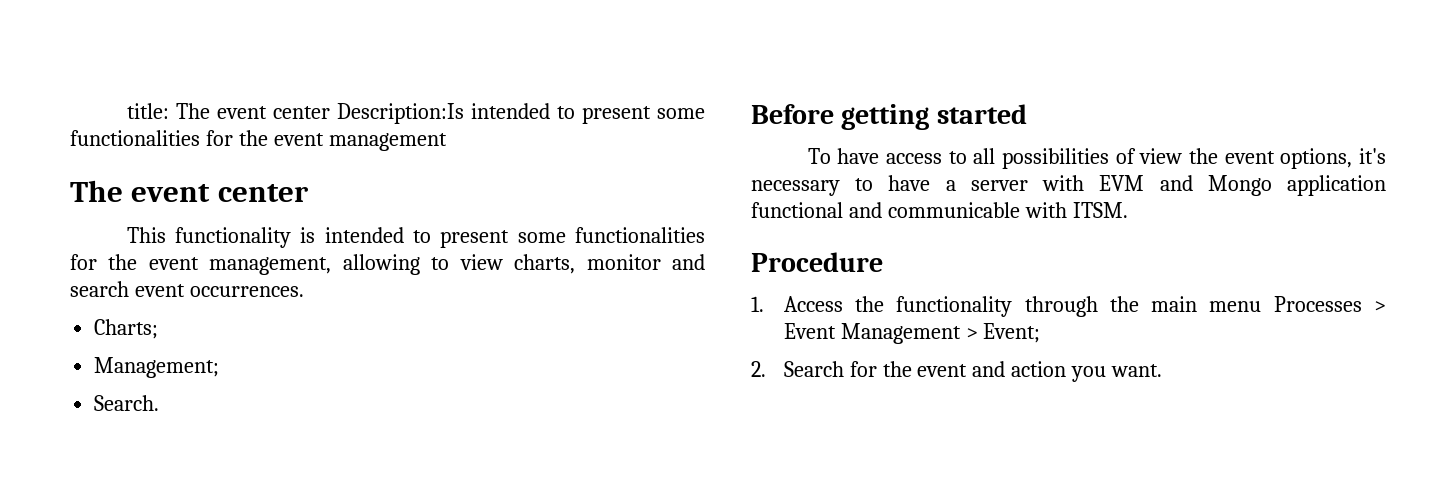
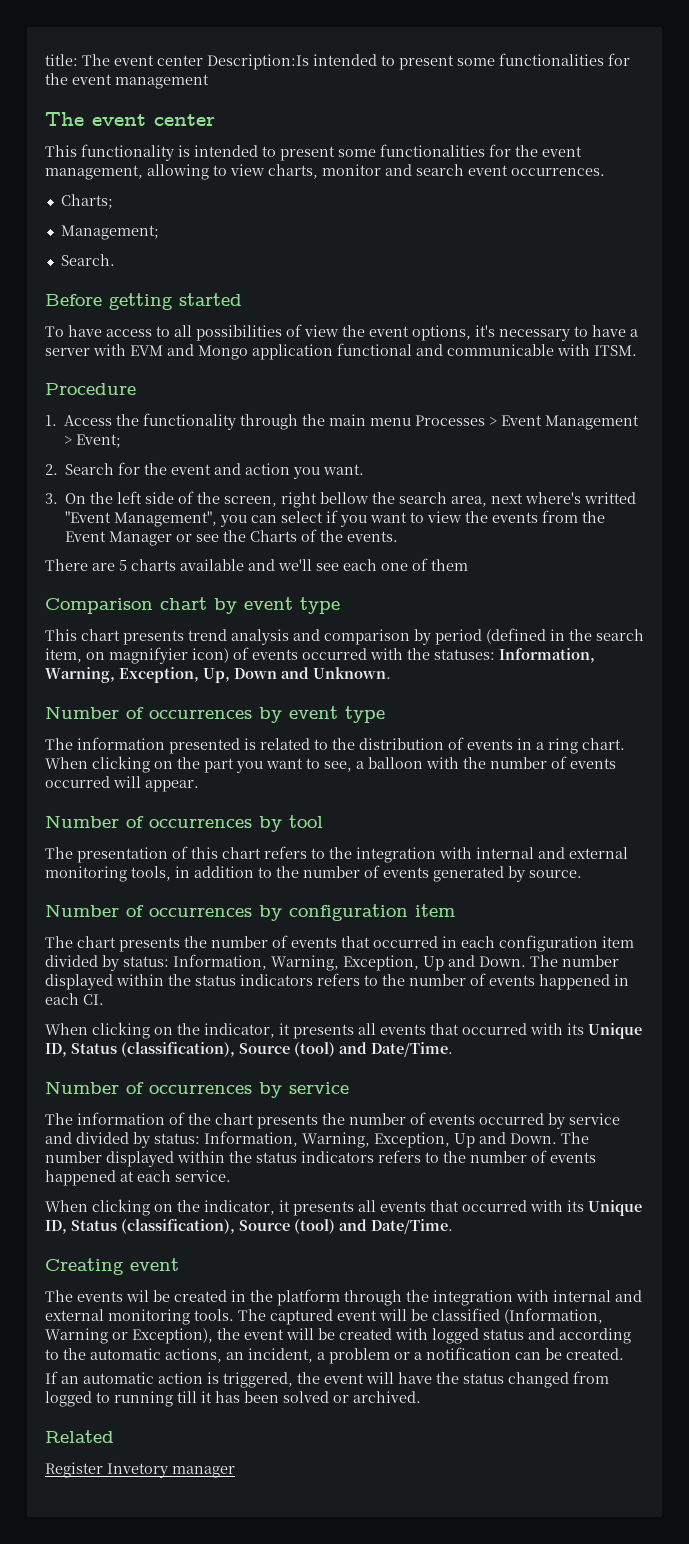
(1163, 370) none -> [45,491,637,508] [65,510,606,527] [65,529,399,546] [45,558,468,571] [45,597,340,614] [45,628,644,645] [45,647,595,664] [45,667,391,683] [45,706,385,723] [45,737,625,754] [45,756,616,773] [45,776,199,792] [45,815,323,832] [45,846,628,863] [45,865,582,882] [45,904,455,921] [45,935,634,952] [45,954,619,971] [45,973,629,990] [45,993,104,1005] [45,1022,642,1039] [45,1042,453,1057] [45,1081,349,1098] [45,1112,620,1129] [45,1131,589,1148] [45,1150,596,1167] [45,1170,231,1186] [45,1199,642,1216] [45,1219,453,1234] [45,1258,179,1275] [45,1289,642,1306] [45,1308,603,1325] [45,1328,631,1344] [45,1347,624,1364] [45,1371,609,1388] [45,1391,421,1407] [45,1430,114,1443] [45,1462,235,1478] // 3. On the left side of the screen, right bellow the search area, next where's writted "Event Management", you can select if you want to view the events from the Event Manager or see the Charts of the events. // There are 5 charts available and we'll see each one of them // Comparison chart by event type // This chart presents trend analysis and comparison by period (defined in the search item, on magnifyier icon) of events occurred with the statuses: Information, Warning, Exception, Up, Down and Unknown. // Number of occurrences by event type // The information presented is related to the distribution of events in a ring chart. When clicking on the part you want to see, a balloon with the number of events occurred will appear. // Number of occurrences by tool // The presentation of this chart refers to the integration with internal and external monitoring tools, in addition to the number of events generated by source. // Number of occurrences by configuration item // The chart presents the number of events that occurred in each configuration item divided by status: Information, Warning, Exception, Up and Down. The number displayed within the status indicators refers to the number of events happened in each CI. // When clicking on the indicator, it presents all events that occurred with its Unique ID, Status (classification), Source (tool) and Date/Time. // Number of occurrences by service // The information of the chart presents the number of events occurred by service and divided by status: Information, Warning, Exception, Up and Down. The number displayed within the status indicators refers to the number of events happened at each service. // When clicking on the indicator, it presents all events that occurred with its Unique ID, Status (classification), Source (tool) and Date/Time. // Creating event // The events wil be created in the platform through the integration with internal and external monitoring tools. The captured event will be classified (Information, Warning or Exception), the event will be created with logged status and according to the automatic actions, an incident, a problem or a notification can be created. // If an automatic action is triggered, the event will have the status changed from logged to running till it has been solved or archived. // Related // Register Invetory manager

